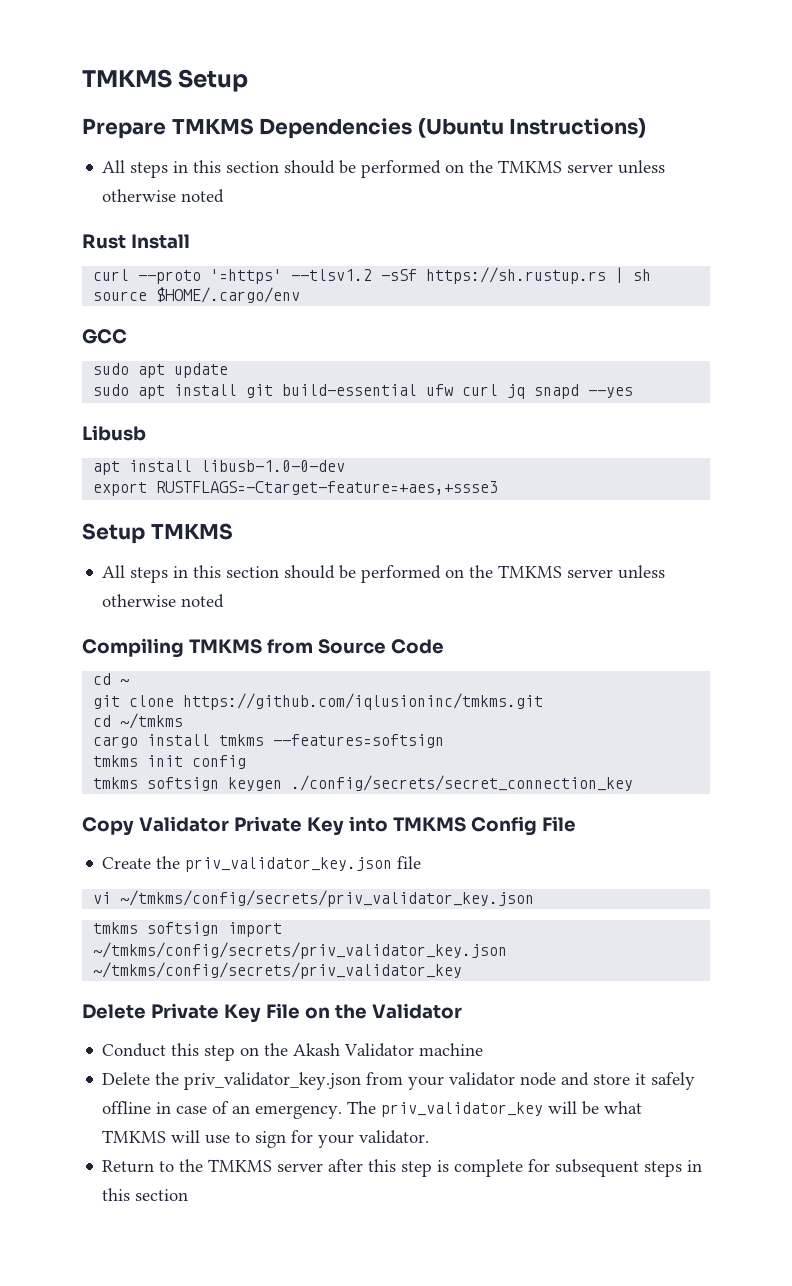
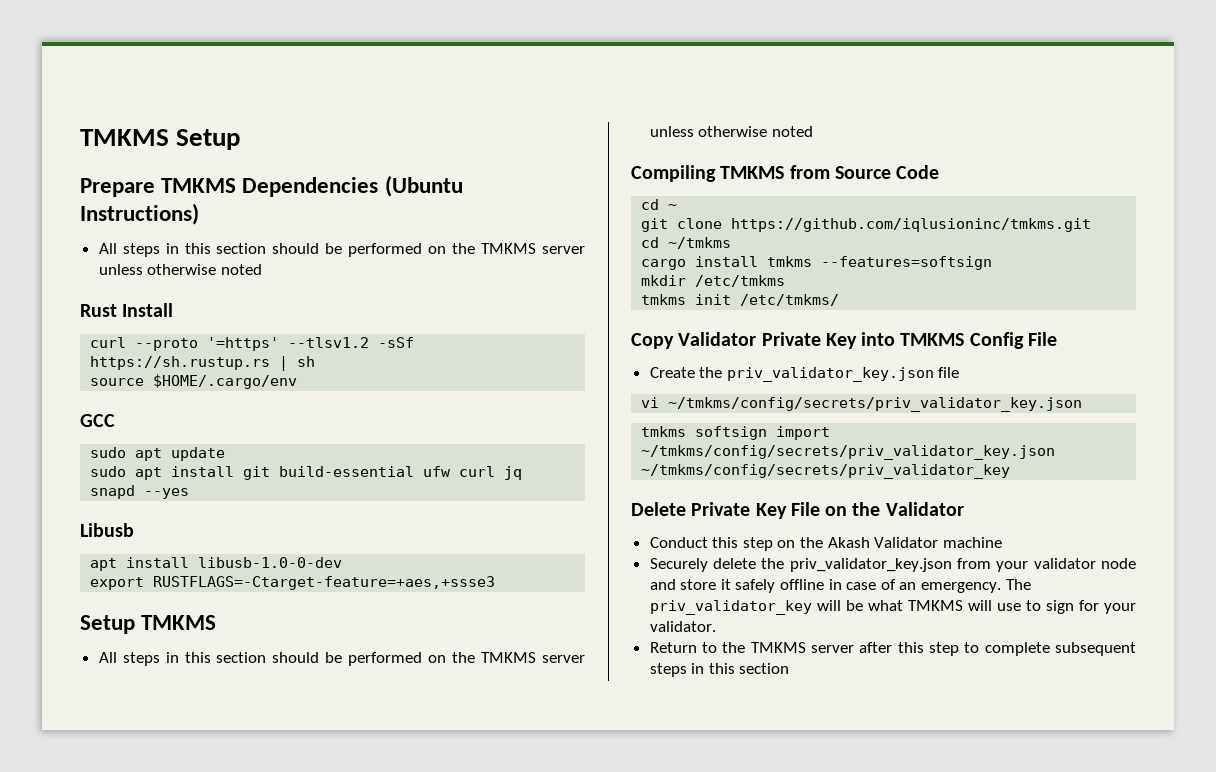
(445, 741) none -> [641,275,786,287] // mkdir /etc/tmkms
[192,755,247,769] [93,775,634,791] config // tmkms softsign keygen ./config/secrets/secret_connection_key -> [740,294,840,306] /etc/tmkms/
[102,1072,151,1085] Delete -> [649,558,757,572] Securely delete
[437,1159,551,1177] is complete for -> [964,642,1050,656] to complete

